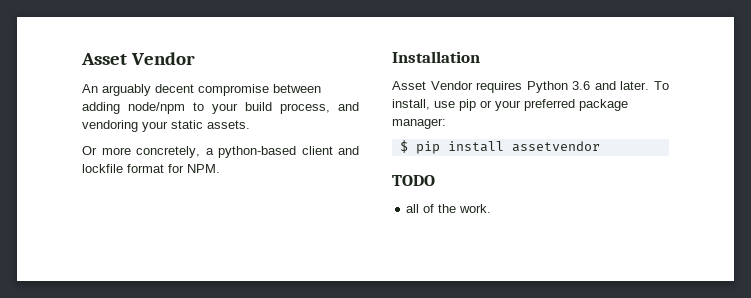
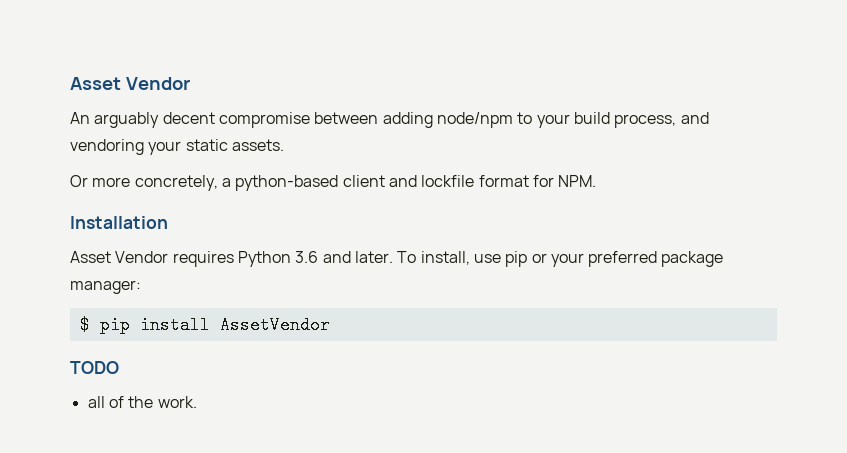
[511,141,600,152] assetvendor -> [219,316,330,334] AssetVendor

